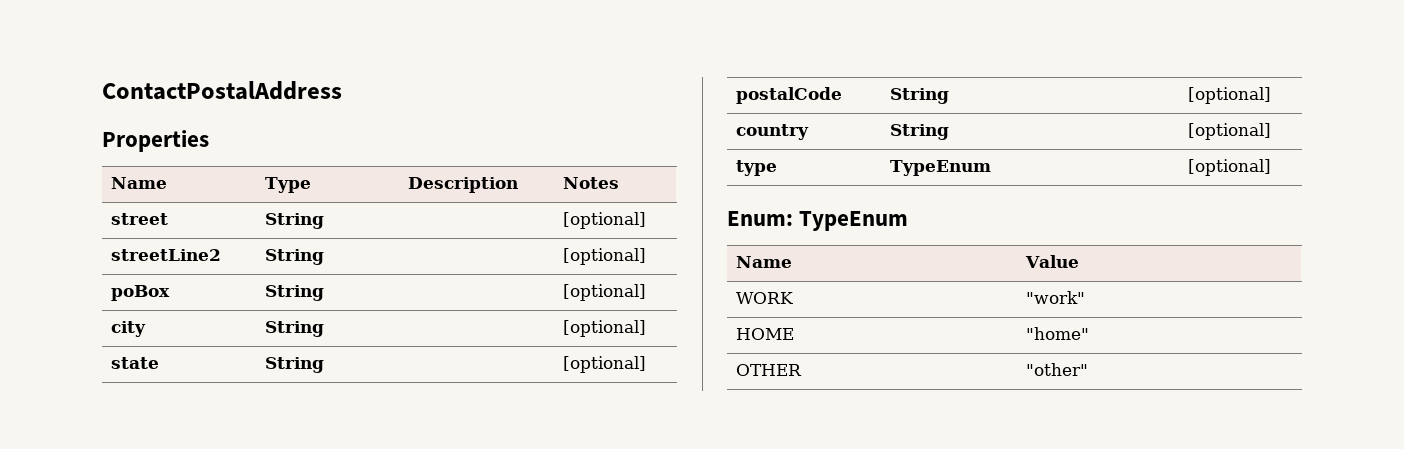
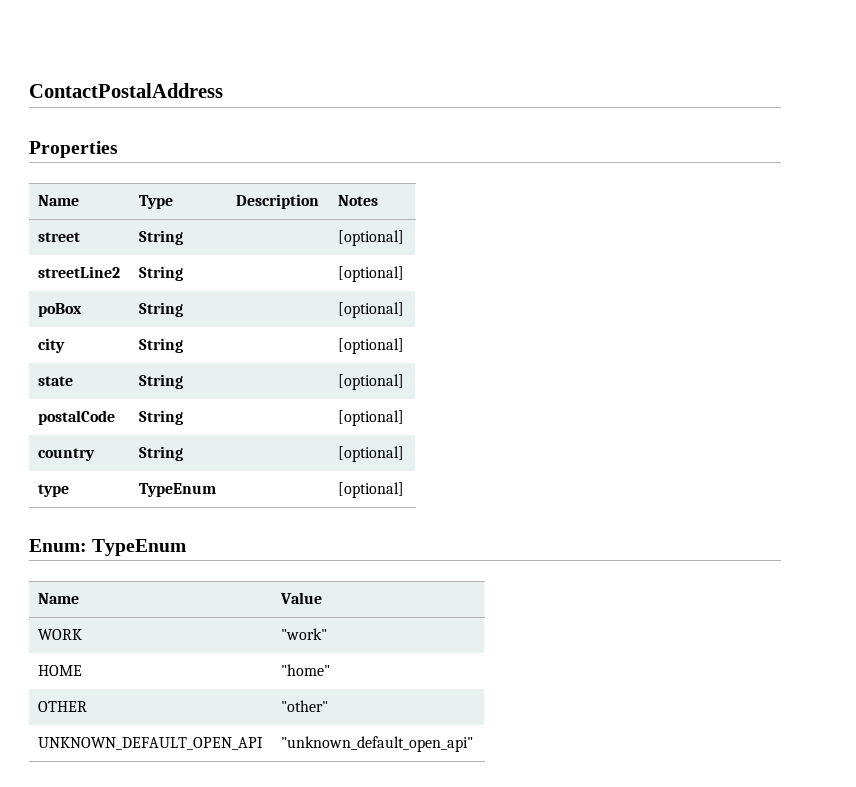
(1088, 369) none -> [38,737,264,750] [281,736,474,752] // UNKNOWN_DEFAULT_OPEN_API | "unknown_default_open_api"

